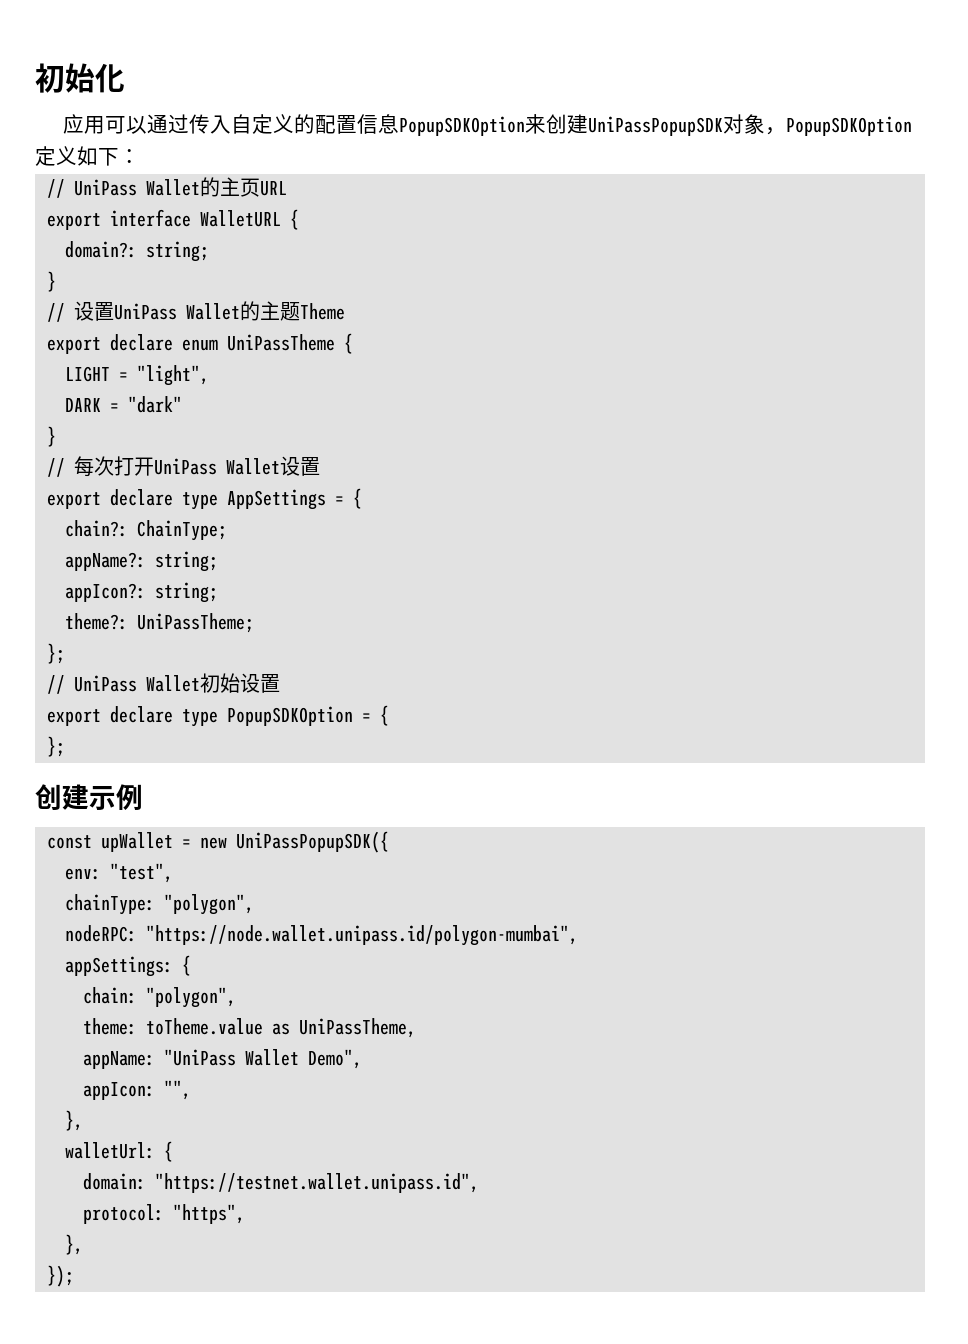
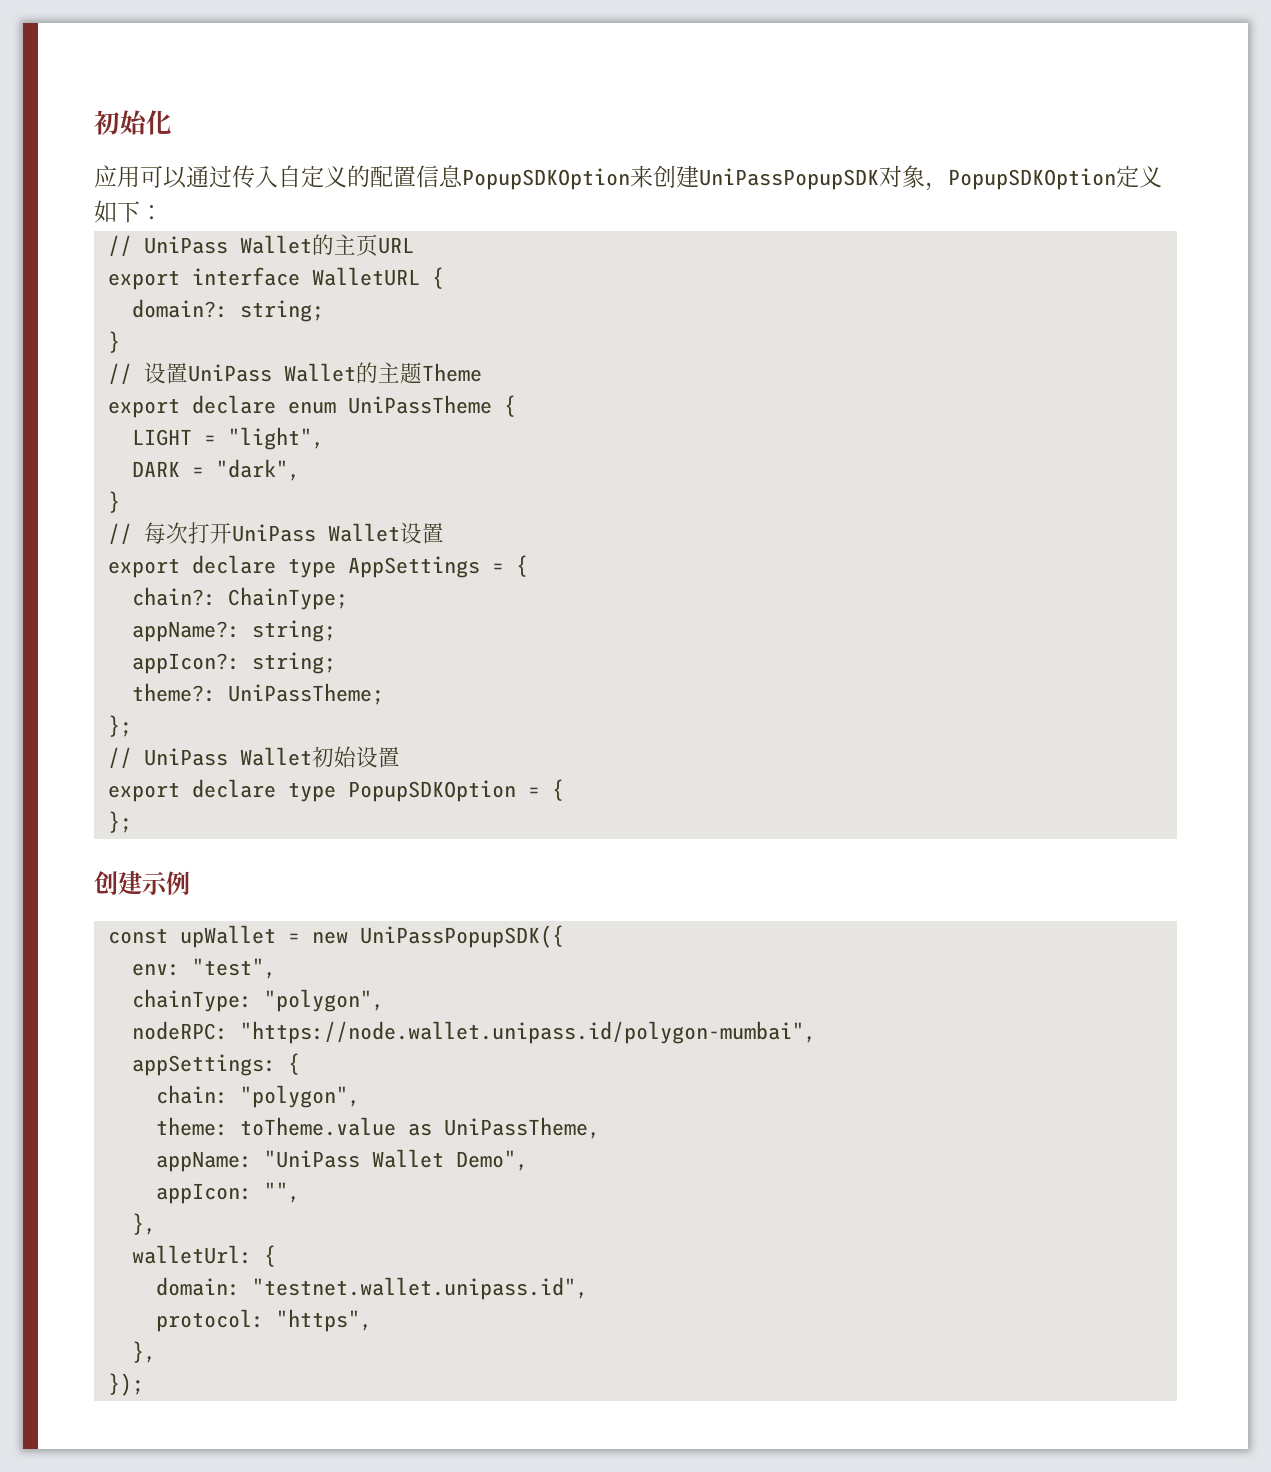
[128,396,183,413] "dark" -> [215,459,300,481] "dark",
[155,1173,480,1193] "https://testnet.wallet.unipass.id", -> [251,1277,588,1300] "testnet.wallet.unipass.id",

